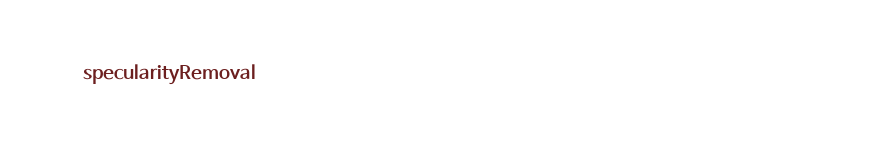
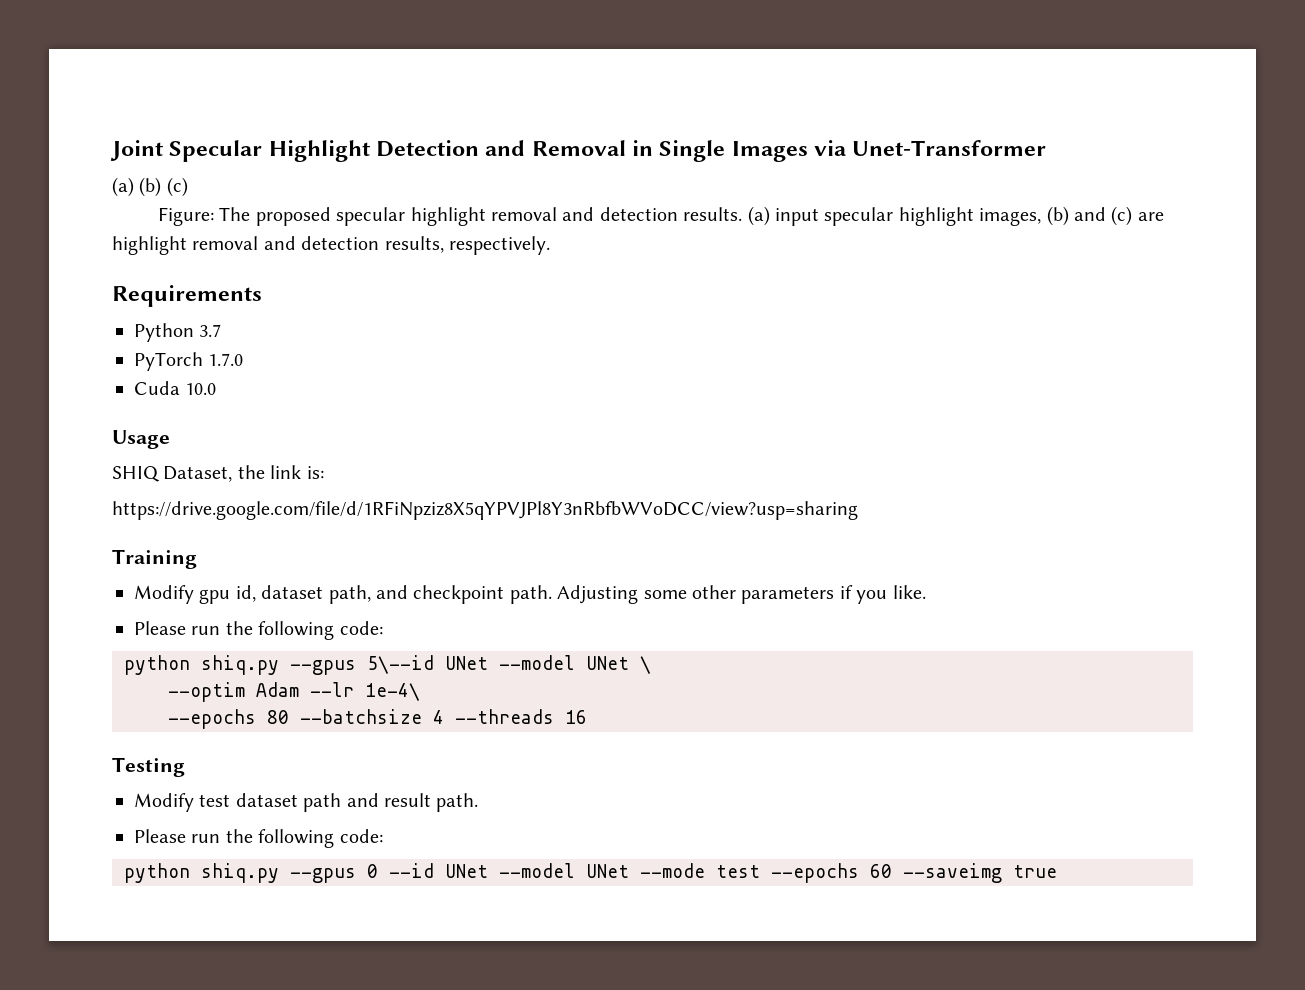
[83,64,256,85] specularityRemoval -> [110,140,1047,162] [112,177,188,197] [157,206,1164,226] [112,236,550,255] [112,285,262,307] [134,323,222,342] [134,352,244,371] [134,381,217,395] [112,430,170,449] [112,465,324,482] [112,501,858,520] [112,549,197,569] [134,585,926,604] [134,621,383,640] [124,655,651,675] [168,682,420,702] [168,709,587,729] [112,757,185,777] [134,793,479,812] [134,829,383,848] [124,863,1057,883] Joint Specular Highlight Detection and Removal in Single Images via Unet-Transformer // (a) (b) (c) // Figure: The proposed specular highlight removal and detection results. (a) input specular highlight images, (b) and (c) are highlight removal and detection results, respectively. // Requirements // Python 3.7 // PyTorch 1.7.0 // Cuda 10.0 // Usage // SHIQ Dataset, the link is: // https://drive.google.com/file/d/1RFiNpziz8X5qYPVJPl8Y3nRbfbWVoDCC/view?usp=sharing // Training // Modify gpu id, dataset path, and checkpoint path. Adjusting some other parameters if you like. // Please run the following code: // python shiq.py --gpus 5\--id UNet --model UNet \ // --optim Adam --lr 1e-4\ // --epochs 80 --batchsize 4 --threads 16 // Testing // Modify test dataset path and result path. // Please run the following code: // python shiq.py --gpus 0 --id UNet --model UNet --mode test --epochs 60 --saveimg true

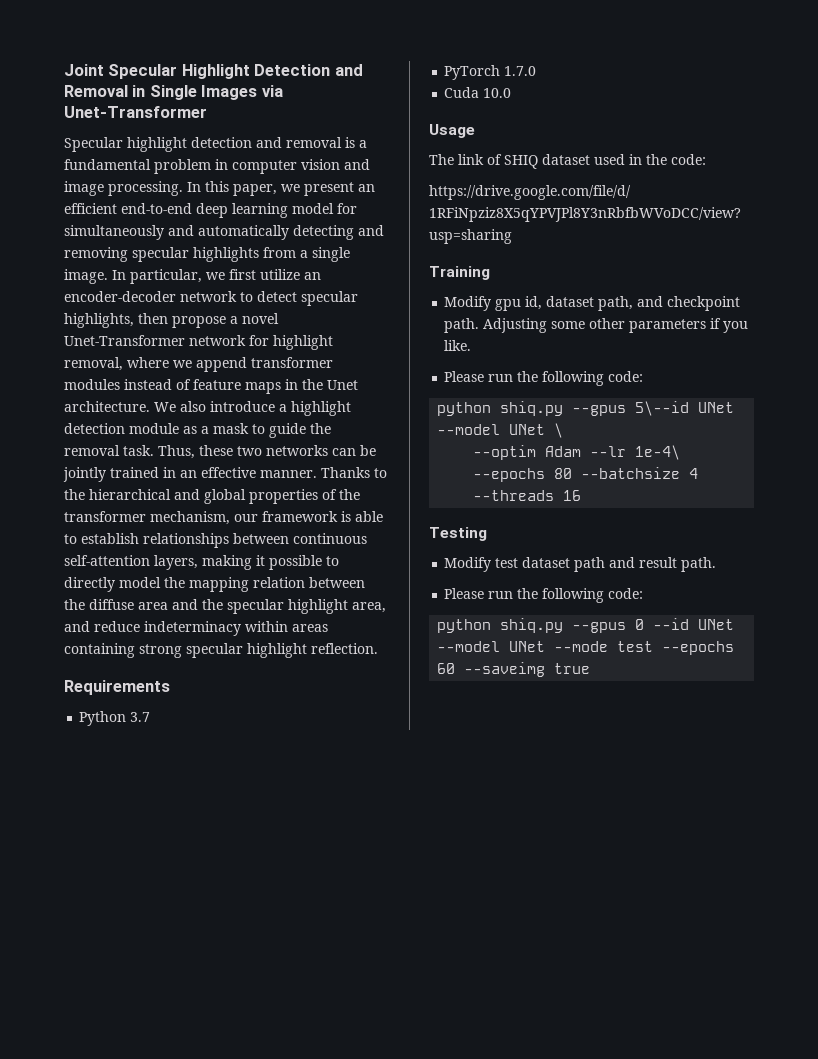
[112,177,188,197] [157,206,1164,226] [112,236,550,255] (a) (b) (c) // Figure: The proposed specular highlight removal and detection results. (a) input specular highlight images, (b) and (c) are highlight removal and detection results, respectively. -> [64,137,367,152] [64,159,370,174] [64,181,375,196] [64,203,357,218] [64,225,384,240] [64,247,350,262] [64,269,321,284] [64,291,358,306] [64,313,279,328] [64,335,333,350] [64,357,333,372] [64,379,358,394] [64,401,351,416] [64,423,331,438] [64,445,376,459] [63,467,387,482] [64,489,360,504] [64,511,383,525] [64,533,367,548] [64,555,339,570] [64,577,365,592] [64,599,386,614] [64,621,328,636] [64,643,378,658] Specular highlight detection and removal is a fundamental problem in computer vision and image processing. In this paper, we present an efficient end-to-end deep learning model for simultaneously and automatically detecting and removing specular highlights from a single image. In particular, we first utilize an encoder-decoder network to detect specular highlights, then propose a novel Unet-Transformer network for highlight removal, where we append transformer modules instead of feature maps in the Unet architecture. We also introduce a highlight detection module as a mask to guide the removal task. Thus, these two networks can be jointly trained in an effective manner. Thanks to the hierarchical and global properties of the transformer mechanism, our framework is able to establish relationships between continuous self-attention layers, making it possible to directly model the mapping relation between the diffuse area and the specular highlight area, and reduce indeterminacy within areas containing strong specular highlight reflection.
[112,465,324,482] SHIQ Dataset, the link is: -> [429,154,706,169] The link of SHIQ dataset used in the code:

